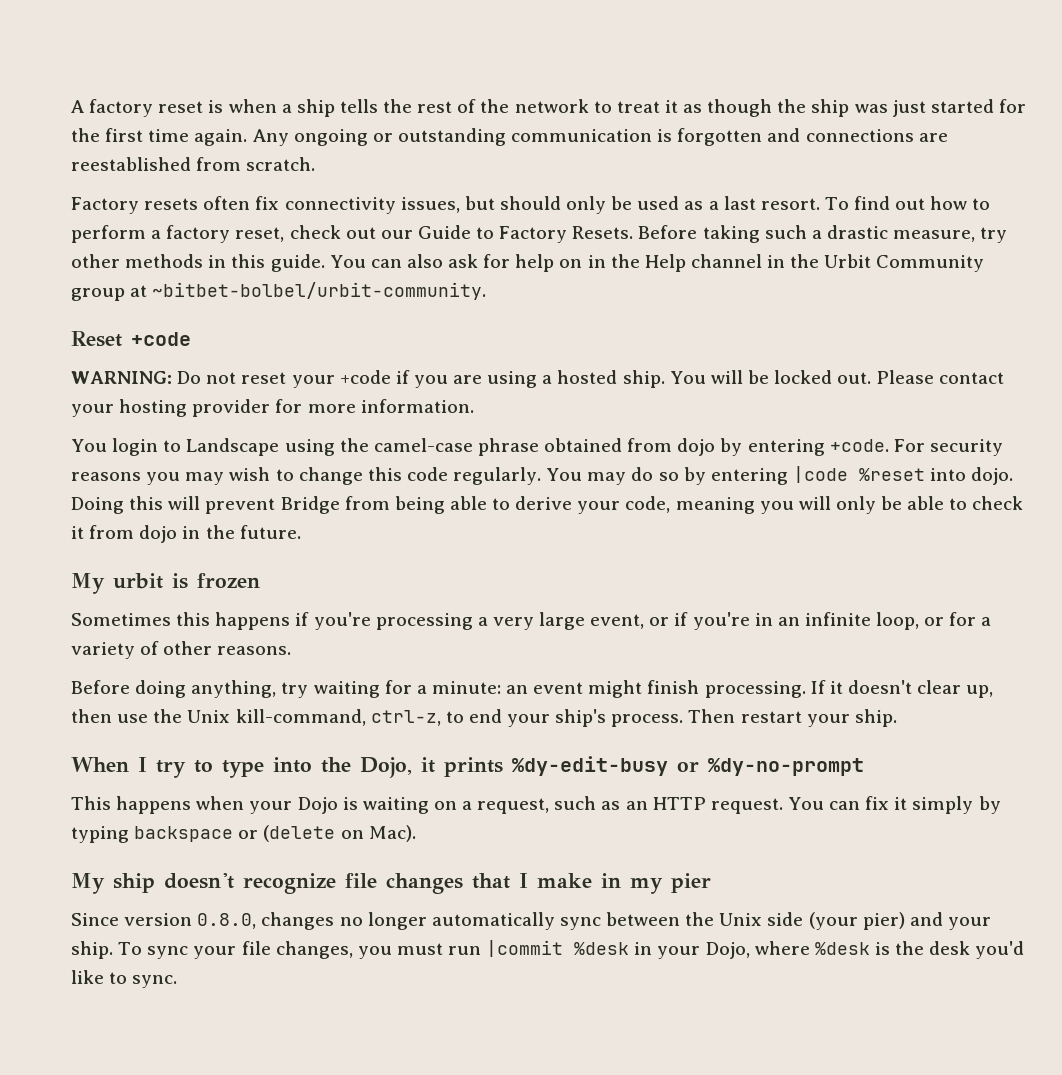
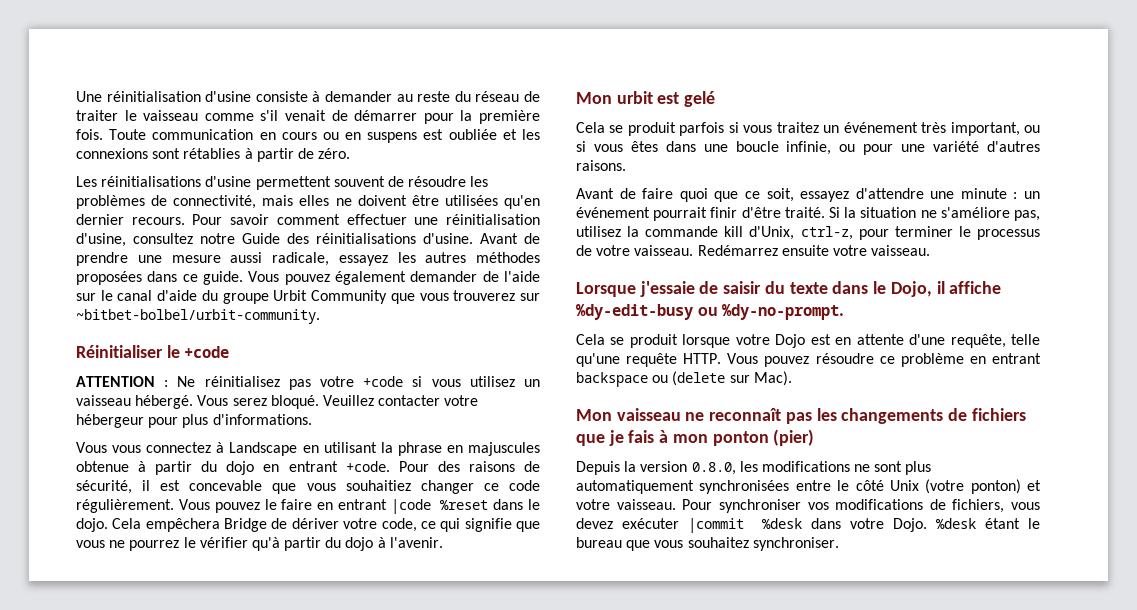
[71,99,1026,117] [71,128,948,146] [71,157,316,171] [71,196,991,214] [71,225,1008,243] [71,254,985,272] [71,285,148,301] A factory reset is when a ship tells the rest of the network to treat it as though the ship was just started for the first time again. Any ongoing or outstanding communication is forgotten and connections are reestablished from scratch. // Factory resets often fix connectivity issues, but should only be used as a last resort. To find out how to perform a factory reset, check out our Guide to Factory Resets. Before taking such a drastic measure, try other methods in this guide. You can also ask for help on in the Help channel in the Urbit Community group at -> [76,91,541,102] [76,110,540,124] [76,129,540,143] [76,148,351,162] [76,176,489,190] [76,195,540,209] [76,214,540,225] [76,233,540,247] [76,252,540,266] [76,271,540,285] [76,290,540,304] Une réinitialisation d'usine consiste à demander au reste du réseau de traiter le vaisseau comme s'il venait de démarrer pour la première fois. Toute communication en cours ou en suspens est oubliée et les connexions sont rétablies à partir de zéro. // Les réinitialisations d'usine permettent souvent de résoudre les problèmes de connectivité, mais elles ne doivent être utilisées qu'en dernier recours. Pour savoir comment effectuer une réinitialisation d'usine, consultez notre Guide des réinitialisations d'usine. Avant de prendre une mesure aussi radicale, essayez les autres méthodes proposées dans ce guide. Vous pouvez également demander de l'aide sur le canal d'aide du groupe Urbit Community que vous trouverez sur
[71,331,122,347] Reset -> [76,345,180,358] Réinitialiser le
[71,370,1005,388] [71,399,474,417] [71,438,1003,456] [71,466,1014,485] [71,496,1024,514] [71,525,301,543] [71,573,260,594] [71,612,992,630] [71,641,292,659] [71,680,994,698] [71,709,897,727] [71,756,864,778] [71,796,1001,814] [71,825,416,843] [71,872,711,894] [71,912,991,930] [71,940,1025,959] [71,970,178,988] WARNING: Do not reset your +code if you are using a hosted ship. You will be locked out. Please contact your hosting provider for more information. // You login to Landscape using the camel-case phrase obtained from dojo by entering +code. For security reasons you may wish to change this code regularly. You may do so by entering |code %reset into dojo. Doing this will prevent Bridge from being able to derive your code, meaning you will only be able to check it from dojo in the future. // My urbit is frozen // Sometimes this happens if you're processing a very large event, or if you're in an infinite loop, or for a variety of other reasons. // Before doing anything, try waiting for a minute: an event might finish processing. If it doesn't clear up, then use the Unix kill-command, ctrl-z, to end your ship's process. Then restart your ship. // When I try to type into the Dojo, it prints %dy-edit-busy or %dy-no-prompt // This happens when your Dojo is waiting on a request, such as an HTTP request. You can fix it simply by typing backspace or (delete on Mac). // My ship doesn't recognize file changes that I make in my pier // Since version 0.8.0, changes no longer automatically sync between the Unix side (your pier) and your ship. To sync your file changes, you must run |commit %desk in your Dojo, where %desk is the desk you'd like to sync. -> [76,376,540,390] [76,395,479,409] [76,414,312,428] [76,442,540,456] [76,461,540,475] [76,480,540,494] [76,499,540,514] [76,518,541,532] [76,537,443,551] [576,91,716,107] [576,122,1040,136] [576,141,1040,155] [576,160,626,171] [576,188,1040,202] [576,207,1040,221] [576,226,1040,240] [576,245,931,256] [576,281,1002,297] [576,304,845,320] [576,334,1040,348] [576,353,1041,367] [576,371,792,387] [576,408,1026,424] [576,429,815,446] [576,461,932,475] [576,479,1041,494] [576,499,1040,513] [576,518,1040,533] [576,537,839,551] ATTENTION : Ne réinitialisez pas votre +code si vous utilisez un vaisseau hébergé. Vous serez bloqué. Veuillez contacter votre hébergeur pour plus d'informations. // Vous vous connectez à Landscape en utilisant la phrase en majuscules obtenue à partir du dojo en entrant +code. Pour des raisons de sécurité, il est concevable que vous souhaitiez changer ce code régulièrement. Vous pouvez le faire en entrant |code %reset dans le dojo. Cela empêchera Bridge de dériver votre code, ce qui signifie que vous ne pourrez le vérifier qu'à partir du dojo à l'avenir. // Mon urbit est gelé // Cela se produit parfois si vous traitez un événement très important, ou si vous êtes dans une boucle infinie, ou pour une variété d'autres raisons. // Avant de faire quoi que ce soit, essayez d'attendre une minute : un événement pourrait finir d'être traité. Si la situation ne s'améliore pas, utilisez la commande kill d'Unix, ctrl-z, pour terminer le processus de votre vaisseau. Redémarrez ensuite votre vaisseau. // Lorsque j'essaie de saisir du texte dans le Dojo, il affiche %dy-edit-busy ou %dy-no-prompt. // Cela se produit lorsque votre Dojo est en attente d'une requête, telle qu'une requête HTTP. Vous pouvez résoudre ce problème en entrant backspace ou (delete sur Mac). // Mon vaisseau ne reconnaît pas les changements de fichiers que je fais à mon ponton (pier) // Depuis la version 0.8.0, les modifications ne sont plus automatiquement synchronisées entre le côté Unix (votre ponton) et votre vaisseau. Pour synchroniser vos modifications de fichiers, vous devez exécuter |commit %desk dans votre Dojo. %desk étant le bureau que vous souhaitez synchroniser.

